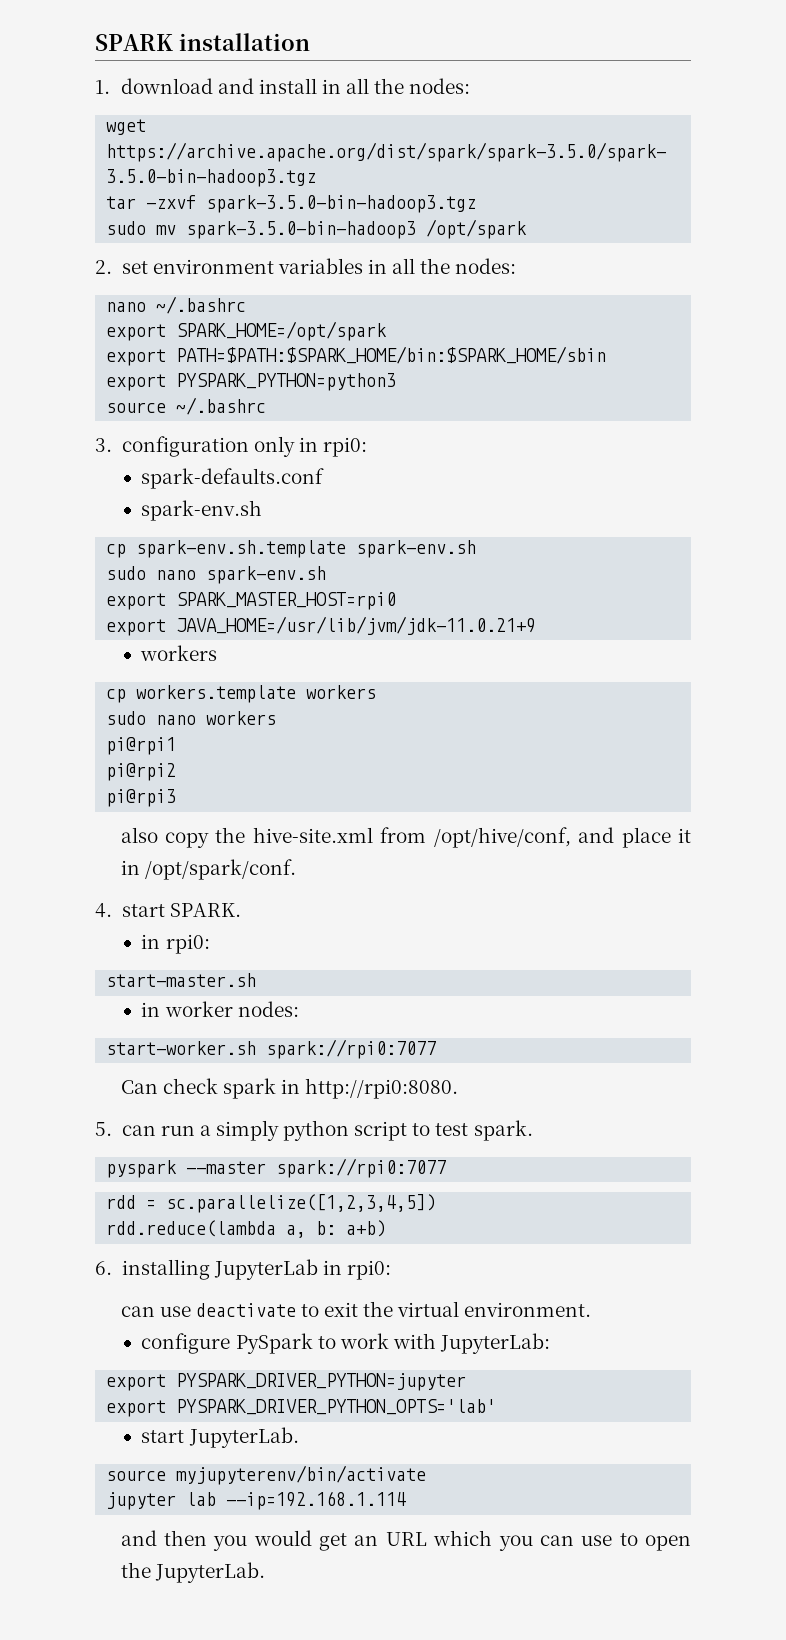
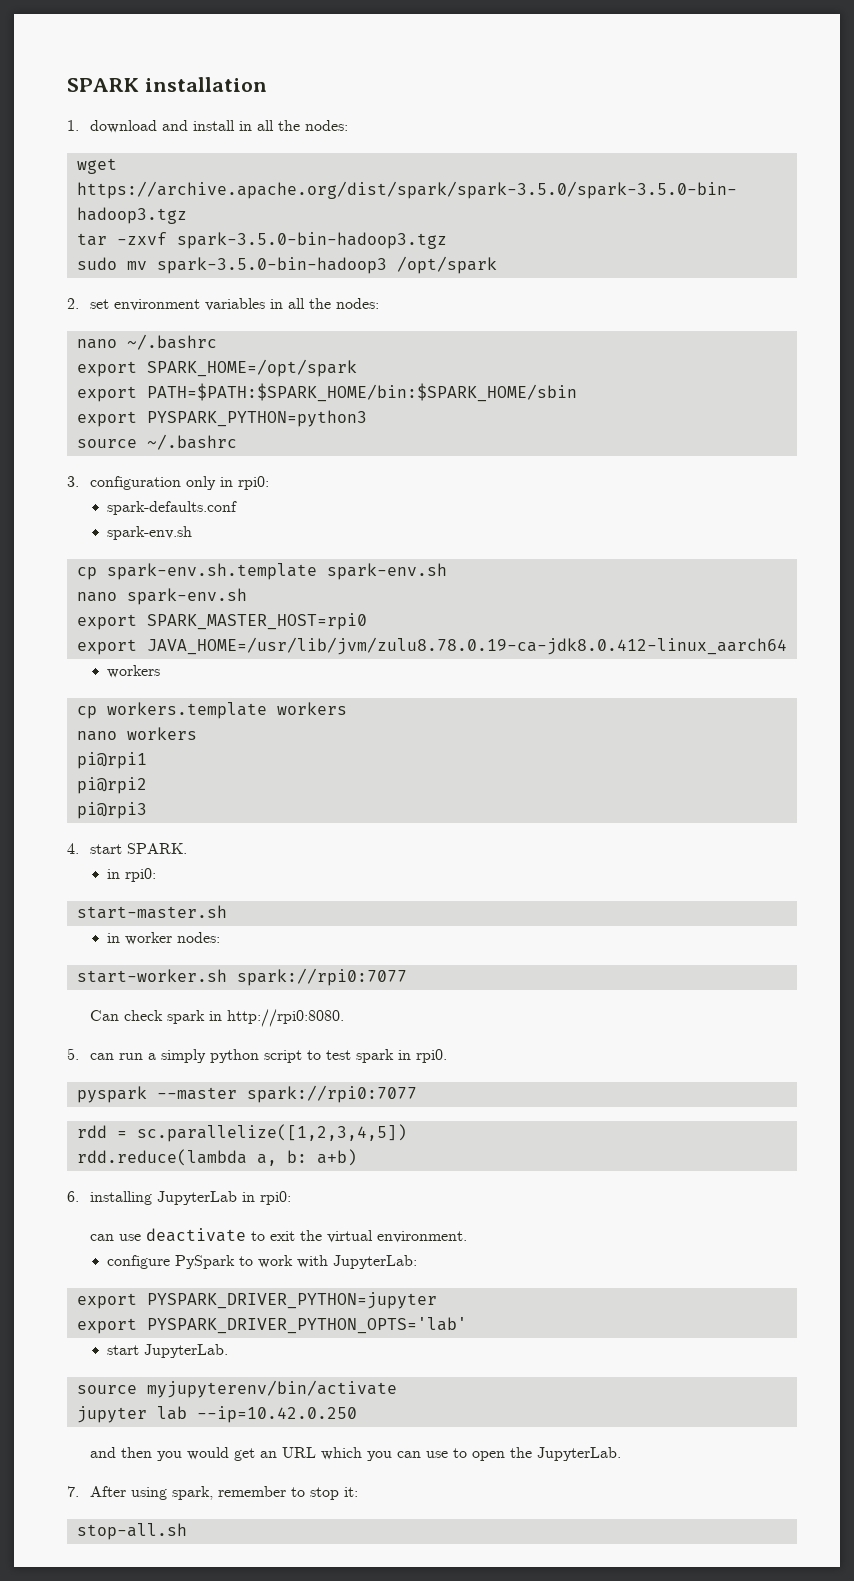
[106,566,147,580] sudo -> (447, 571) none
[176,616,537,635] JAVA_HOME=/usr/lib/jvm/jdk-11.0.21+9 -> [146,637,787,655] JAVA_HOME=/usr/lib/jvm/zulu8.78.0.19-ca-jdk8.0.412-linux_aarch64
[106,711,147,725] sudo -> (347, 708) none
[120,827,691,848] [120,859,296,880] // also copy the hive-site.xml from /opt/hive/conf, and place it in /opt/spark/conf. -> (147, 810) none
[473,1120,533,1141] spark. -> [355,1049,447,1063] spark in rpi0.
[226,1491,407,1510] --ip=192.168.1.114 -> [196,1406,357,1423] --ip=10.42.0.250
(265, 1572) none -> [67,1486,358,1500] [76,1523,187,1540] // 7. After using spark, remember to stop it: // stop-all.sh

